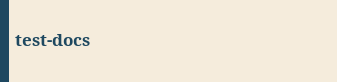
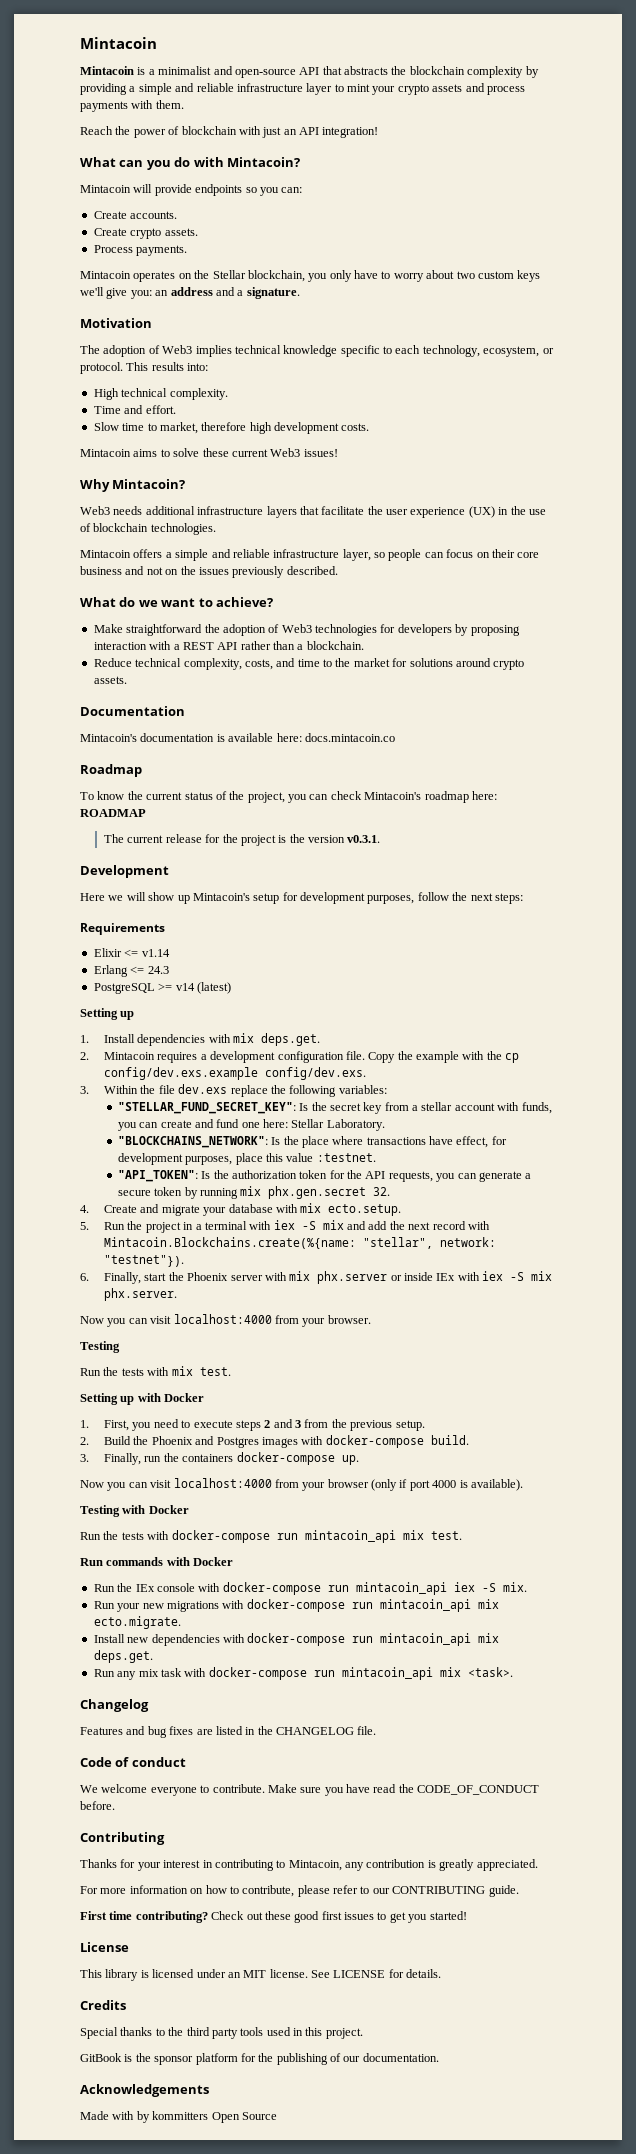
[15,34,90,46] test-docs -> [80,37,157,49] [80,66,539,78] [80,83,525,95] [80,100,184,112] [80,126,379,138] [80,157,300,170] [80,184,303,196] [93,211,178,219] [93,228,198,239] [93,245,188,256] [80,270,541,282] [80,287,300,299] [80,318,152,328] [80,345,554,357] [80,362,209,374] [93,388,228,400] [93,405,176,414] [93,422,370,434] [80,448,338,457] [80,479,186,492] [80,506,546,518] [80,523,216,535] [80,549,540,561] [80,566,338,578] [80,597,273,607] [93,624,520,636] [93,641,364,650] [93,658,525,670] [93,676,127,684] [80,706,185,716] [80,733,395,742] [80,764,142,777] [80,791,497,803] [80,809,146,817] [104,834,381,846] [80,865,169,878] [80,892,523,904] [80,923,165,935] [93,948,170,957] [93,965,169,977] [93,982,231,994] [80,1008,135,1020] [80,1033,321,1046] [80,1051,520,1063] [104,1067,367,1080] [80,1084,387,1097] [117,1102,552,1114] [117,1119,385,1131] [117,1136,507,1148] [117,1153,376,1165] [117,1170,532,1182] [117,1186,391,1199] [80,1203,402,1216] [80,1220,490,1233] [104,1237,497,1249] [104,1255,185,1267] [80,1271,553,1284] [104,1288,178,1301] [80,1314,371,1327] [80,1341,120,1353] [80,1366,231,1376] [80,1393,205,1405] [80,1419,425,1431] [80,1435,469,1448] [80,1452,359,1465] [80,1478,523,1491] [80,1505,189,1517] [80,1530,462,1543] [80,1557,234,1566] [93,1582,527,1595] [93,1599,499,1612] [93,1616,181,1629] [93,1633,500,1646] [93,1650,153,1663] [93,1667,513,1680] [80,1699,149,1712] [80,1726,377,1738] [80,1757,186,1767] [80,1784,540,1796] [80,1801,115,1810] [80,1832,165,1845] [80,1859,538,1871] [80,1885,519,1897] [80,1911,467,1923] [80,1942,129,1952] [80,1969,442,1981] [80,2000,126,2010] [80,2027,363,2039] [80,2053,439,2065] [80,2084,209,2097] [80,2111,277,2123] Mintacoin // Mintacoin is a minimalist and open-source API that abstracts the blockchain complexity by providing a simple and reliable infrastructure layer to mint your crypto assets and process payments with them. // Reach the power of blockchain with just an API integration! // What can you do with Mintacoin? // Mintacoin will provide endpoints so you can: // Create accounts. // Create crypto assets. // Process payments. // Mintacoin operates on the Stellar blockchain, you only have to worry about two custom keys we'll give you: an address and a signature. // Motivation // The adoption of Web3 implies technical knowledge specific to each technology, ecosystem, or protocol. This results into: // High technical complexity. // Time and effort. // Slow time to market, therefore high development costs. // Mintacoin aims to solve these current Web3 issues! // Why Mintacoin? // Web3 needs additional infrastructure layers that facilitate the user experience (UX) in the use of blockchain technologies. // Mintacoin offers a simple and reliable infrastructure layer, so people can focus on their core business and not on the issues previously described. // What do we want to achieve? // Make straightforward the adoption of Web3 technologies for developers by proposing interaction with a REST API rather than a blockchain. // Reduce technical complexity, costs, and time to the market for solutions around crypto assets. // Documentation // Mintacoin's documentation is available here: docs.mintacoin.co // Roadmap // To know the current status of the project, you can check Mintacoin's roadmap here: ROADMAP // The current release for the project is the version v0.3.1. // Development // Here we will show up Mintacoin's setup for development purposes, follow the next steps: // Requirements // Elixir <= v1.14 // Erlang <= 24.3 // PostgreSQL >= v14 (latest) // Setting up // 1. Install dependencies with mix deps.get. // 2. Mintacoin requires a development configuration file. Copy the example with the cp config/dev.exs.example config/dev.exs. // 3. Within the file dev.exs replace the following variables: // "STELLAR_FUND_SECRET_KEY": Is the secret key from a stellar account with funds, you can create and fund one here: Stellar Laboratory. // "BLOCKCHAINS_NETWORK": Is the place where transactions have effect, for development purposes, place this value :testnet. // "API_TOKEN": Is the authorization token for the API requests, you can generate a secure token by running mix phx.gen.secret 32. // 4. Create and migrate your database with mix ecto.setup. // 5. Run the project in a terminal with iex -S mix and add the next record with Mintacoin.Blockchains.create(%{name: "stellar", network: "testnet"}). // 6. Finally, start the Phoenix server with mix phx.server or inside IEx with iex -S mix phx.server. // Now you can visit localhost:4000 from your browser. // Testing // Run the tests with mix test. // Setting up with Docker // 1. First, you need to execute steps 2 and 3 from the previous setup. // 2. Build the Phoenix and Postgres images with docker-compose build. // 3. Finally, run the containers docker-compose up. // Now you can visit localhost:4000 from your browser (only if port 4000 is available). // Testing with Docker // Run the tests with docker-compose run mintacoin_api mix test. // Run commands with Docker // Run the IEx console with docker-compose run mintacoin_api iex -S mix. // Run your new migrations with docker-compose run mintacoin_api mix ecto.migrate. // Install new dependencies with docker-compose run mintacoin_api mix deps.get. // Run any mix task with docker-compose run mintacoin_api mix <task>. // Changelog // Features and bug fixes are listed in the CHANGELOG file. // Code of conduct // We welcome everyone to contribute. Make sure you have read the CODE_OF_CONDUCT before. // Contributing // Thanks for your interest in contributing to Mintacoin, any contribution is greatly appreciated. // For more information on how to contribute, please refer to our CONTRIBUTING guide. // First time contributing? Check out these good first issues to get you started! // License // This library is licensed under an MIT license. See LICENSE for details. // Credits // Special thanks to the third party tools used in this project. // GitBook is the sponsor platform for the publishing of our documentation. // Acknowledgements // Made with by kommitters Open Source

